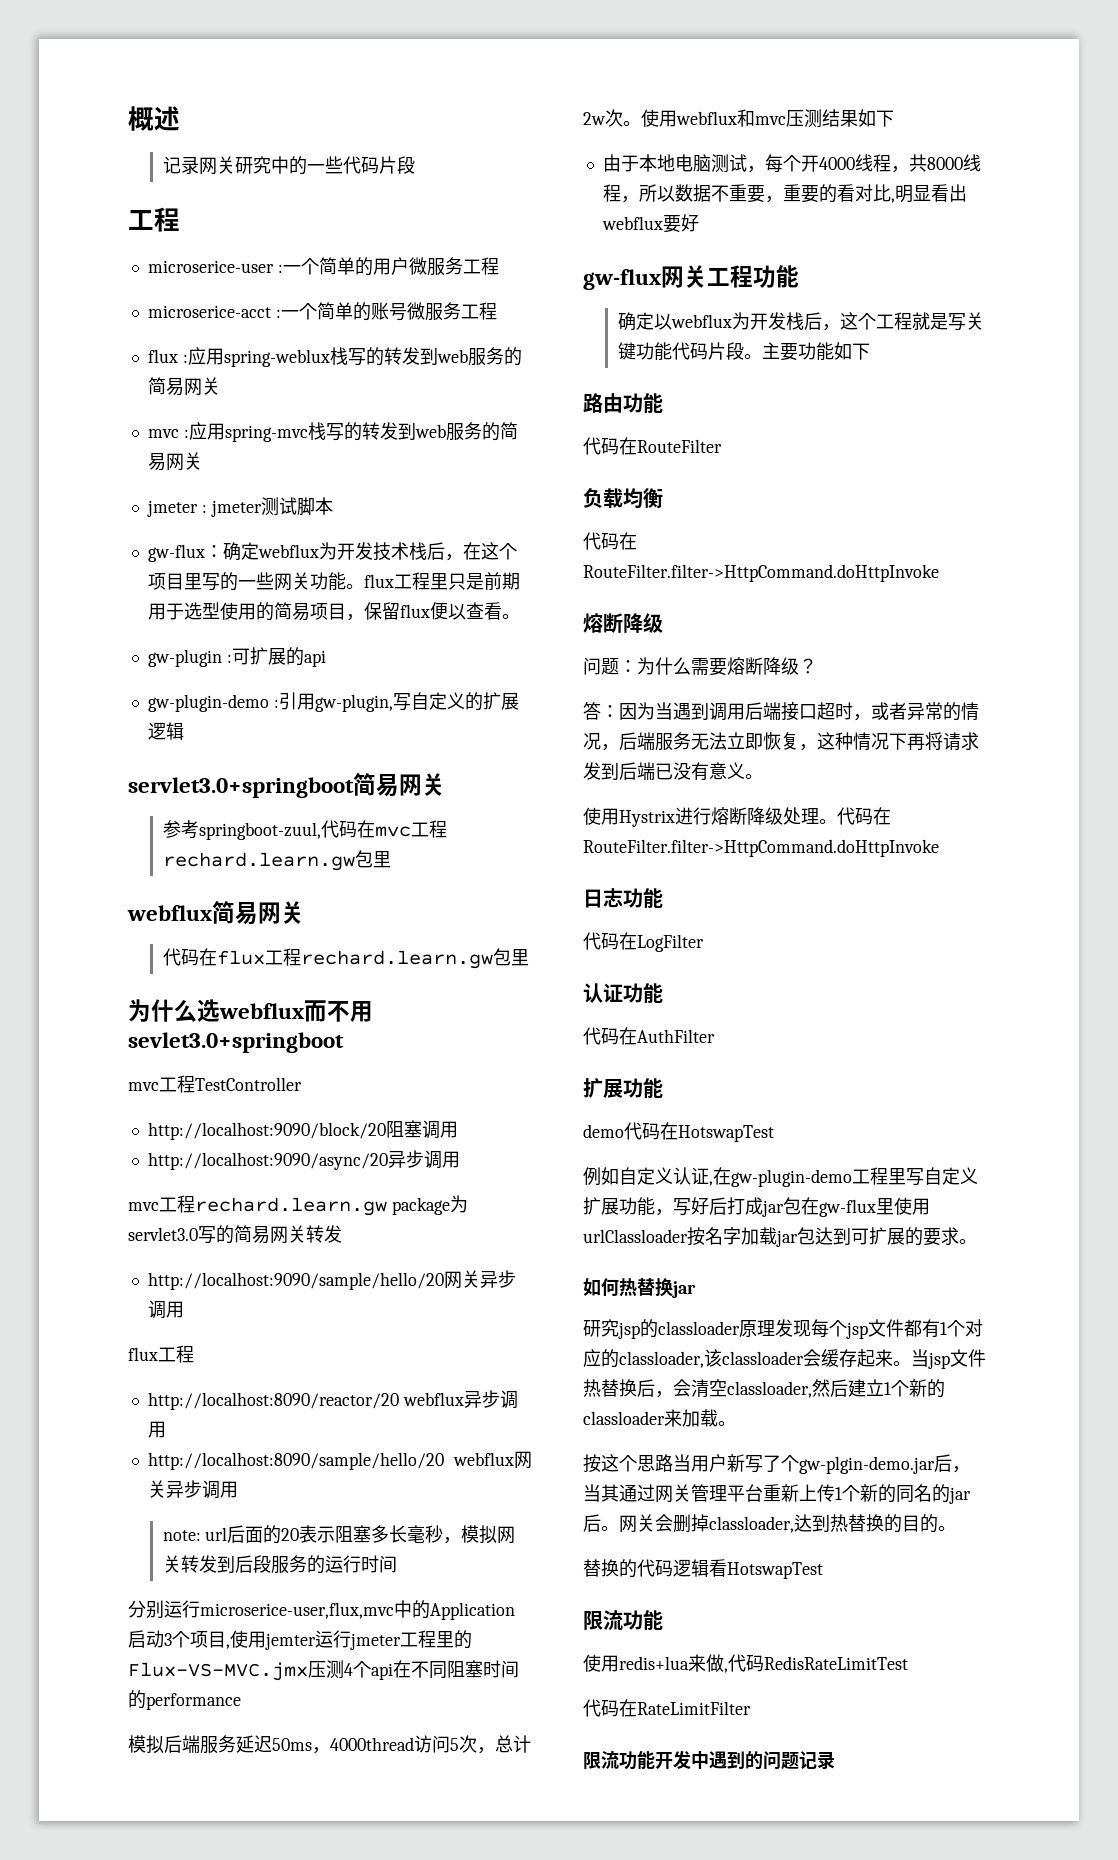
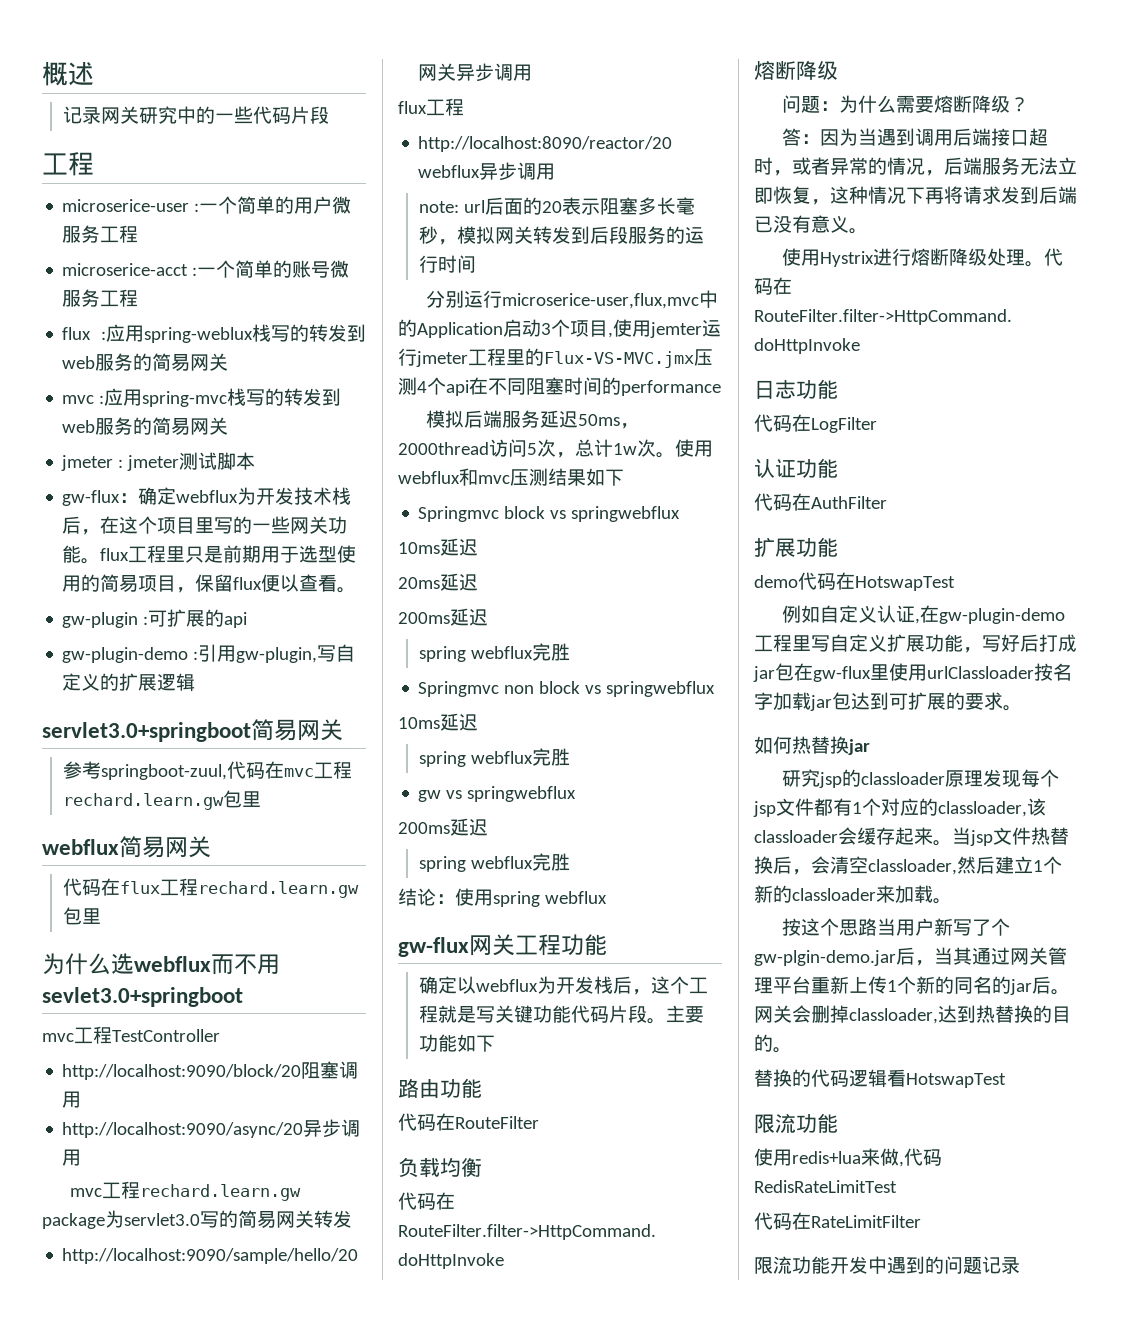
[147,1451,532,1470] [147,1480,238,1499] // http://localhost:8090/sample/hello/20 webflux网关异步调用 -> (556, 171) none
[330,1737,414,1751] 4000thread -> [398,442,489,455] 2000thread
[583,112,606,125] 2w -> [613,443,637,455] 1w
[602,154,981,173] [602,184,967,203] [601,214,699,233] 由于本地电脑测试，每个开4000线程，共8000线程，所以数据不重要，重要的看对比,明显看出webflux要好 -> [418,506,681,522] [398,538,478,556] [398,573,478,591] [398,608,488,626] [418,643,570,662] [418,681,716,697] [398,713,478,731] [418,748,570,767] [418,786,577,802] [398,818,488,836] [418,853,570,872] [398,888,607,907] Springmvc block vs springwebflux // 10ms延迟 // 20ms延迟 // 200ms延迟 // spring webflux完胜 // Springmvc non block vs springwebflux // 10ms延迟 // spring webflux完胜 // gw vs springwebflux // 200ms延迟 // spring webflux完胜 // 结论：使用spring webflux

